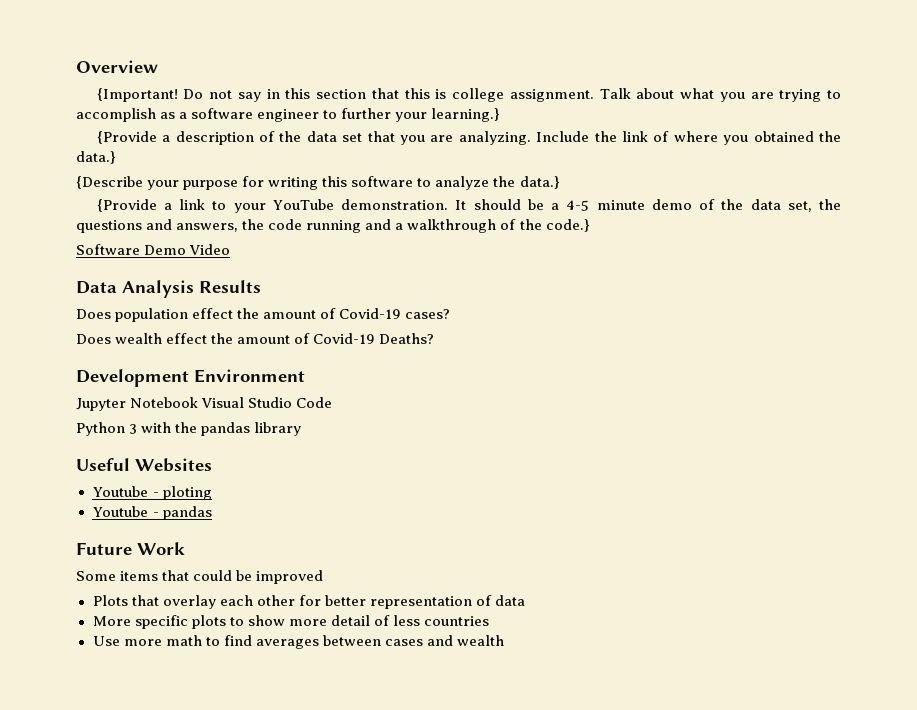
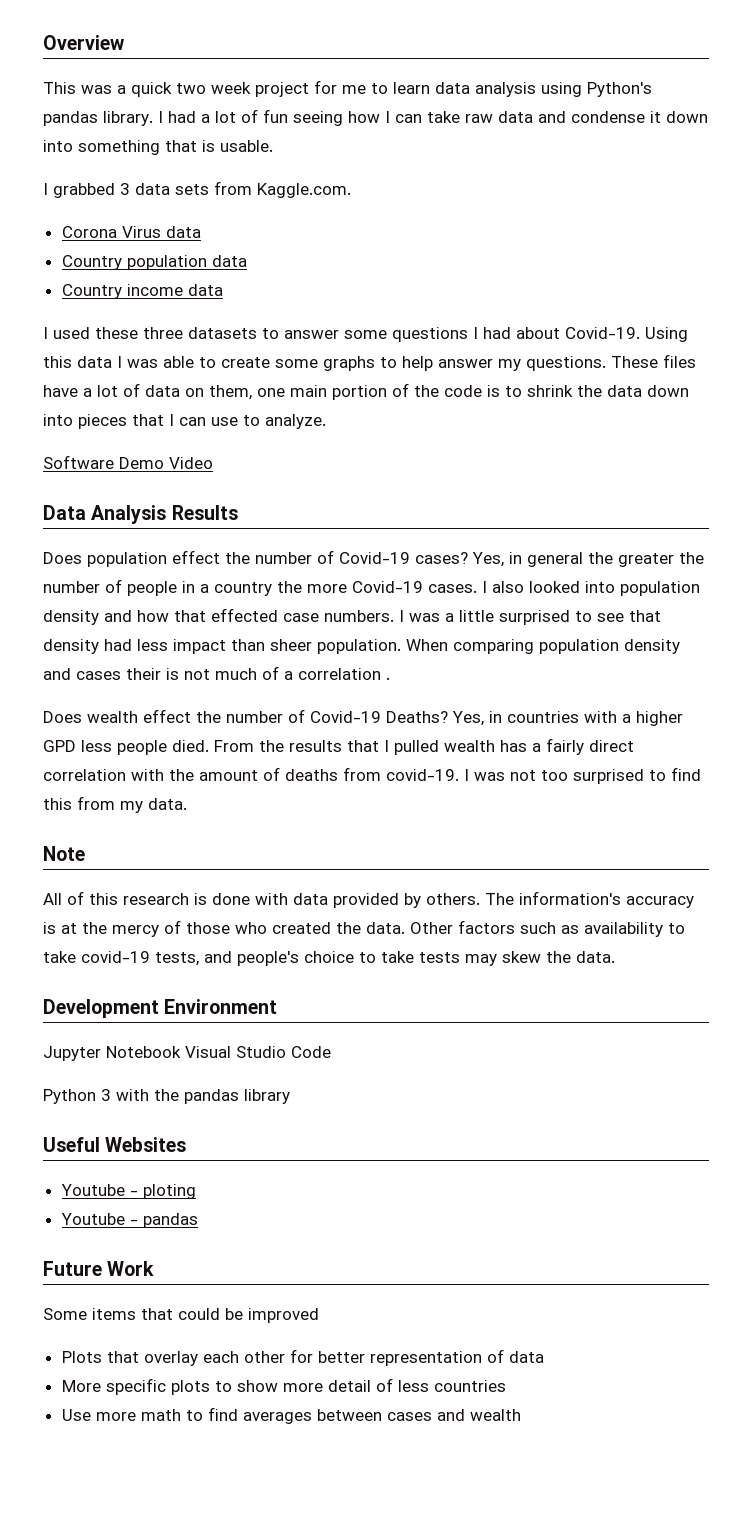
[96,88,841,102] [76,108,501,122] [96,131,842,145] [76,151,116,164] [76,176,560,190] [96,199,841,213] [76,219,590,233] {Important! Do not say in this section that this is college assignment. Talk about what you are trying to accomplish as a software engineer to further your learning.} // {Provide a description of the data set that you are analyzing. Include the link of where you obtained the data.} // {Describe your purpose for writing this software to analyze the data.} // {Provide a link to your YouTube demonstration. It should be a 4-5 minute demo of the data set, the questions and answers, the code running and a walkthrough of the code.} -> [43,80,652,97] [43,109,708,126] [43,140,273,155] [43,181,351,198] [61,226,201,238] [61,255,247,270] [61,284,223,299] [43,327,688,342] [43,354,696,371] [43,383,689,400] [43,414,326,429] This was a quick two week project for me to learn data analysis using Python's pandas library. I had a lot of fun seeing how I can take raw data and condense it down into something that is usable. // I grabbed 3 data sets from Kaggle.com. // Corona Virus data // Country population data // Country income data // I used these three datasets to answer some questions I had about Covid-19. Using this data I was able to create some graphs to help answer my questions. These files have a lot of data on them, one main portion of the code is to shrink the data down into pieces that I can use to analyze.
[263,310,317,319] amount -> [255,552,312,564] number
(451, 314) none -> [472,552,704,567] [43,579,700,596] [43,608,661,625] [43,639,680,654] [43,666,390,680] Yes, in general the greater the number of people in a country the more Covid-19 cases. I also looked into population density and how that effected case numbers. I was a little surprised to see that density had less impact than sheer population. When comparing population density and cases their is not much of a correlation .
[237,335,291,344] amount -> [226,711,283,723] number
(435, 338) none -> [452,711,683,726] [43,738,634,755] [43,767,701,784] [43,796,187,813] [43,846,85,861] [43,891,694,908] [43,920,685,937] [43,951,615,966] Yes, in countries with a higher GPD less people died. From the results that I pulled wealth has a fairly direct correlation with the amount of deaths from covid-19. I was not too surprised to find this from my data. // Note // All of this research is done with data provided by others. The information's accuracy is at the mercy of those who created the data. Other factors such as availability to take covid-19 tests, and people's choice to take tests may skew the data.

